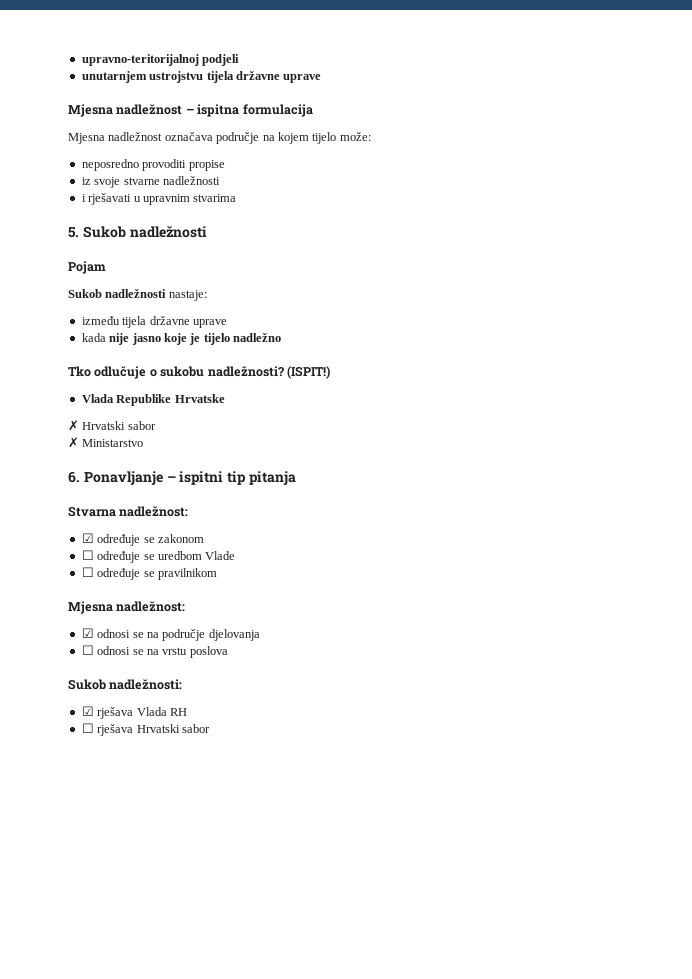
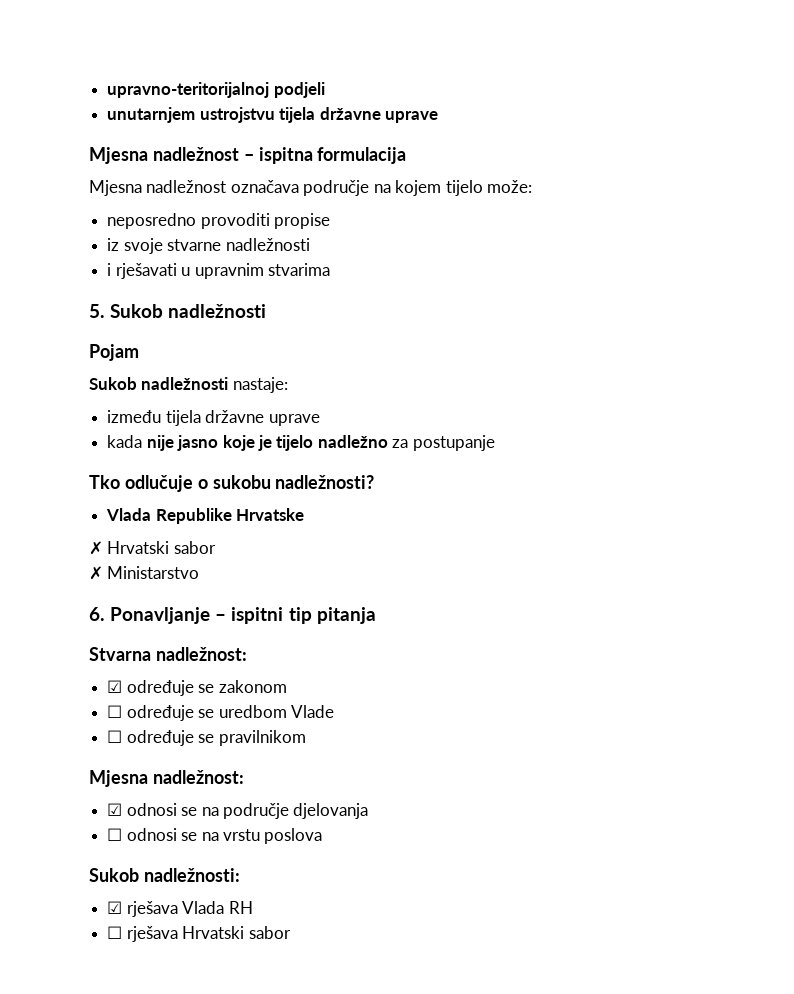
(281, 337) none -> [392,435,495,451] za postupanje
[286,366,330,379] (ISPIT!) -> (375, 482) none

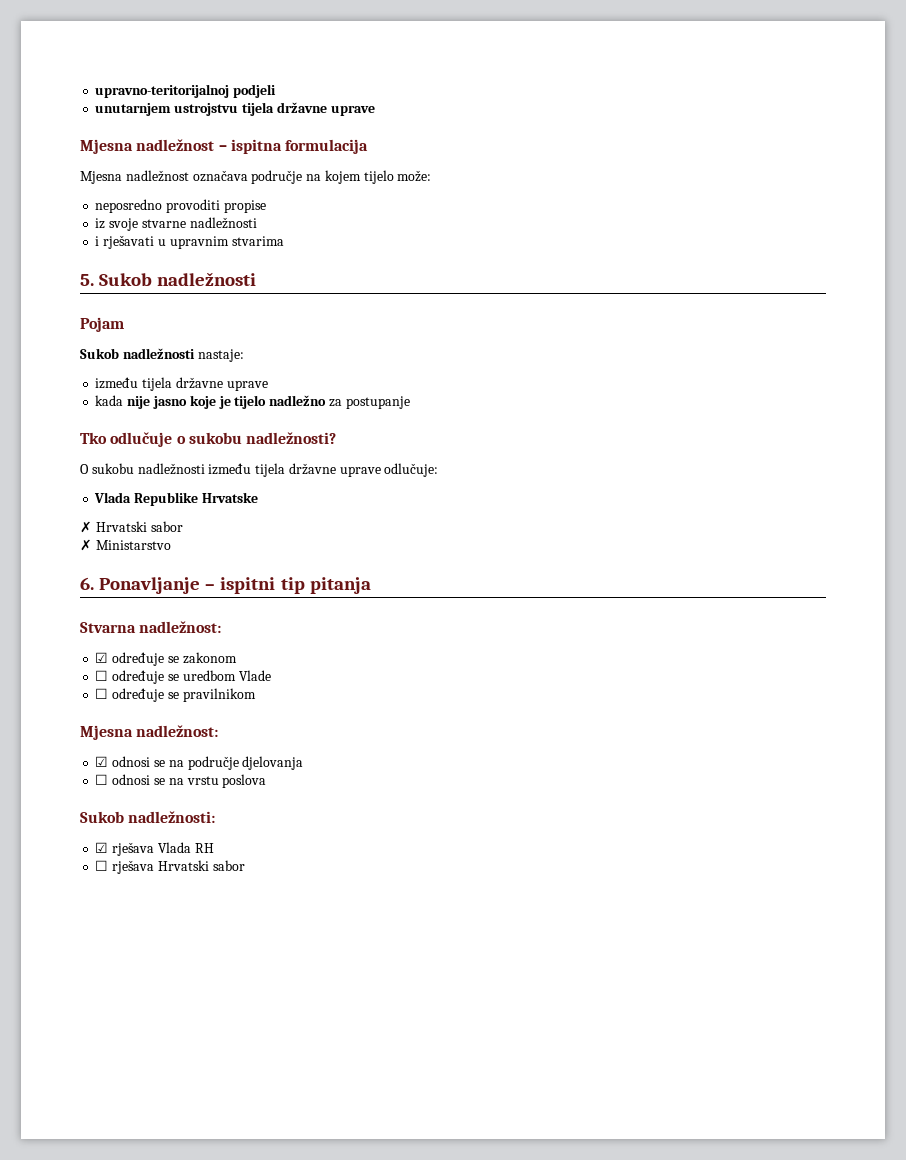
(375, 482) none -> [80,463,439,477] // O sukobu nadležnosti između tijela državne uprave odlučuje:

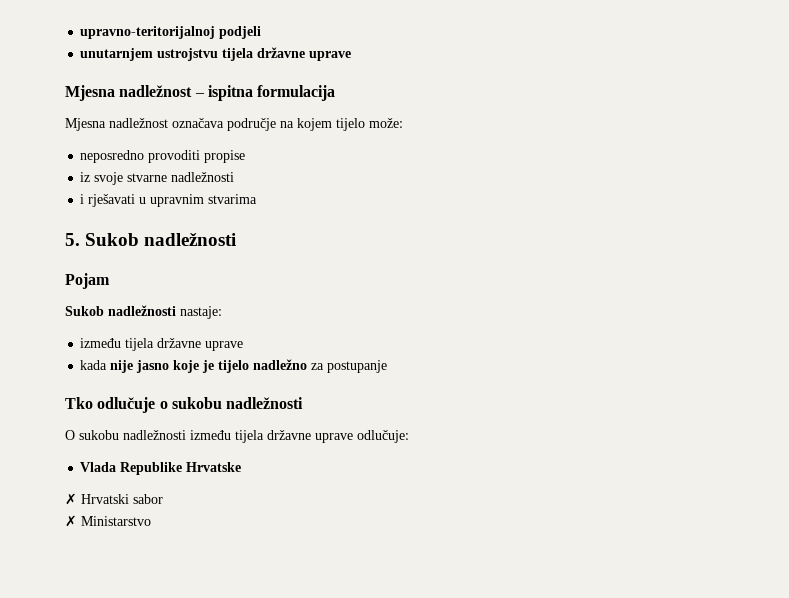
[246,432,337,444] nadležnosti? -> [226,397,304,409] nadležnosti
[80,577,371,594] [80,621,222,633] [95,652,237,666] [95,670,271,684] [95,688,256,702] [80,725,219,740] [95,756,304,770] [95,774,267,788] [80,811,216,823] [95,842,214,856] [95,860,245,874] // 6. Ponavljanje – ispitni tip pitanja // Stvarna nadležnost: // ☑ određuje se zakonom // ☐ određuje se uredbom Vlade // ☐ određuje se pravilnikom // Mjesna nadležnost: // ☑ odnosi se na područje djelovanja // ☐ odnosi se na vrstu poslova // Sukob nadležnosti: // ☑ rješava Vlada RH // ☐ rješava Hrvatski sabor -> (151, 521) none

